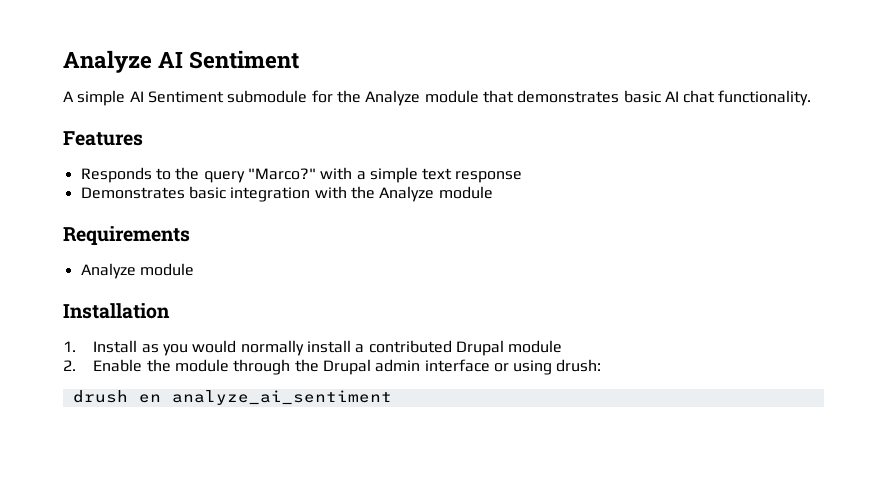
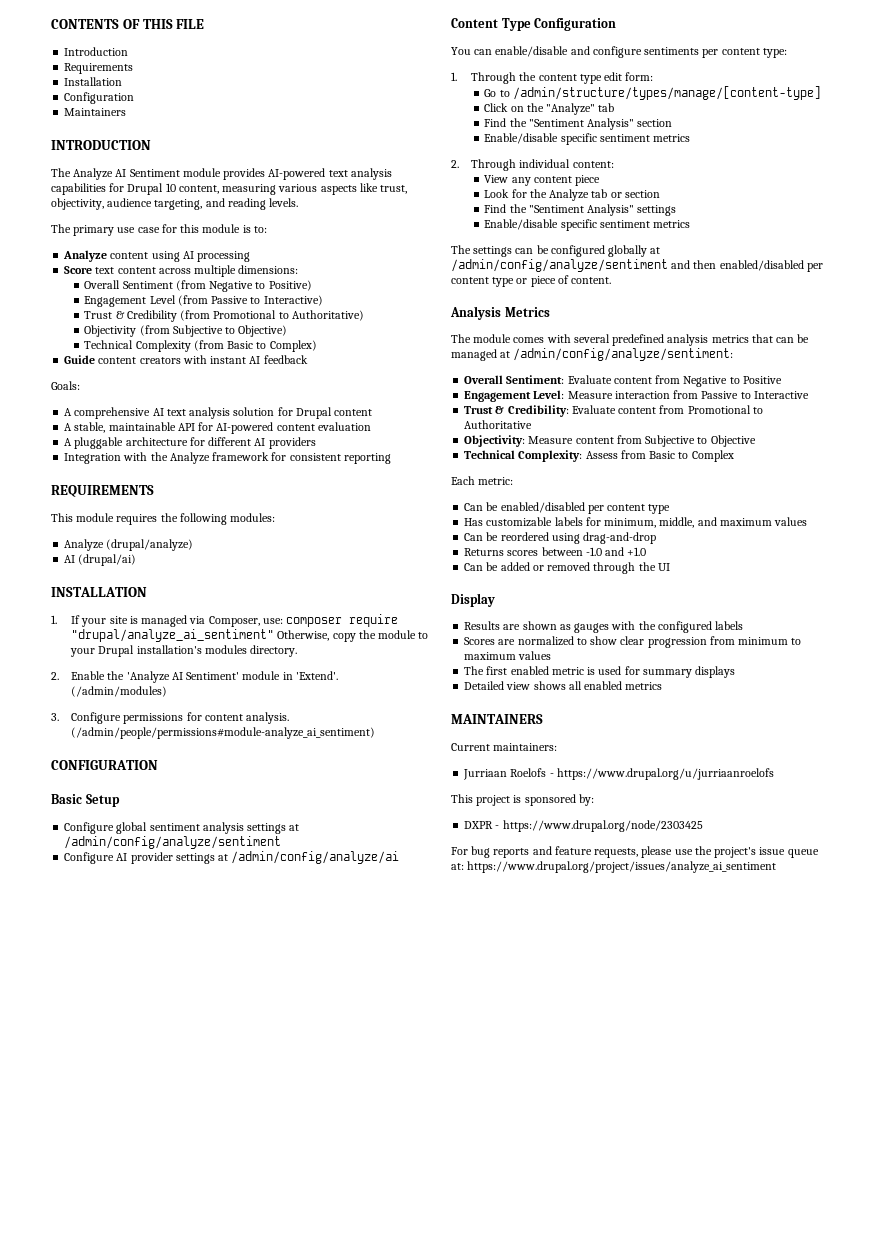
[63,50,300,73] [63,90,812,106] [63,131,143,146] [80,167,523,183] [80,186,493,202] [63,226,190,245] [80,263,194,279] [63,303,170,319] [63,340,563,356] [63,359,602,375] [72,390,392,405] Analyze AI Sentiment // A simple AI Sentiment submodule for the Analyze module that demonstrates basic AI chat functionality. // Features // Responds to the query "Marco?" with a simple text response // Demonstrates basic integration with the Analyze module // Requirements // Analyze module // Installation // 1. Install as you would normally install a contributed Drupal module // 2. Enable the module through the Drupal admin interface or using drush: // drush en analyze_ai_sentiment -> [51,19,205,29] [64,47,129,56] [64,63,134,74] [64,77,123,86] [64,92,135,104] [64,108,127,116] [51,140,151,150] [51,168,392,180] [51,183,408,195] [51,198,299,210] [51,224,267,236] [63,250,251,262] [64,265,299,277] [84,280,312,292] [84,295,323,307] [84,310,364,322] [84,325,288,337] [84,340,317,352] [64,355,308,364] [51,381,80,390] [64,407,373,419] [64,422,371,434] [64,437,316,449] [64,452,391,464] [51,485,154,497] [51,513,276,525] [64,539,194,551] [64,554,137,566] [51,587,147,597] [51,614,399,627] [71,629,429,642] [70,645,298,657] [51,671,338,683] [71,686,168,697] [51,712,290,724] [71,727,376,739] [51,760,158,770] [51,794,120,807] [64,822,300,834] [64,836,282,849] [64,851,400,864] [451,18,617,31] [451,46,787,58] [451,72,654,84] [484,86,821,100] [484,103,615,115] [484,118,673,130] [484,133,691,145] [451,159,614,171] [484,175,601,186] [484,189,660,201] [484,204,677,216] [484,219,691,231] [451,245,661,257] [451,259,823,272] [451,275,612,287] [450,306,550,320] [451,334,810,346] [451,348,734,361] [464,375,782,387] [464,390,809,402] [464,405,763,417] [464,420,533,429] [464,435,756,447] [464,450,734,462] [451,476,514,485] [464,502,671,514] [464,517,808,528] [464,532,657,544] [464,547,647,556] [464,562,670,574] [451,593,495,607] [464,621,744,633] [464,636,802,648] [464,651,552,660] [464,666,736,678] [464,681,663,690] [451,714,543,724] [451,743,558,751] [463,768,774,780] [451,794,594,806] [464,820,703,832] [451,846,819,858] [451,861,777,873] CONTENTS OF THIS FILE // Introduction // Requirements // Installation // Configuration // Maintainers // INTRODUCTION // The Analyze AI Sentiment module provides AI-powered text analysis capabilities for Drupal 10 content, measuring various aspects like trust, objectivity, audience targeting, and reading levels. // The primary use case for this module is to: // Analyze content using AI processing // Score text content across multiple dimensions: // Overall Sentiment (from Negative to Positive) // Engagement Level (from Passive to Interactive) // Trust & Credibility (from Promotional to Authoritative) // Objectivity (from Subjective to Objective) // Technical Complexity (from Basic to Complex) // Guide content creators with instant AI feedback // Goals: // A comprehensive AI text analysis solution for Drupal content // A stable, maintainable API for AI-powered content evaluation // A pluggable architecture for different AI providers // Integration with the Analyze framework for consistent reporting // REQUIREMENTS // This module requires the following modules: // Analyze (drupal/analyze) // AI (drupal/ai) // INSTALLATION // 1. If your site is managed via Composer, use: composer require "drupal/analyze_ai_sentiment" Otherwise, copy the module to your Drupal installation's modules directory. // 2. Enable the 'Analyze AI Sentiment' module in 'Extend'. (/admin/modules) // 3. Configure permissions for content analysis. (/admin/people/permissions#module-analyze_ai_sentiment) // CONFIGURATION // Basic Setup // Configure global sentiment analysis settings at /admin/config/analyze/sentiment // Configure AI provider settings at /admin/config/analyze/ai // Content Type Configuration // You can enable/disable and configure sentiments per content type: // 1. Through the content type edit form: // Go to /admin/structure/types/manage/[content-type] // Click on the "Analyze" tab // Find the "Sentiment Analysis" section // Enable/disable specific sentiment metrics // 2. Through individual content: // View any content piece // Look for the Analyze tab or section // Find the "Sentiment Analysis" settings // Enable/disable specific sentiment metrics // The settings can be configured globally at /admin/config/analyze/sentiment and then enabled/disabled per content type or piece of content. // Analysis Metrics // The module comes with several predefined analysis metrics that can be managed at /admin/config/analyze/sentiment: // Overall Sentiment: Evaluate content from Negative to Positive // Engagement Level: Measure interaction from Passive to Interactive // Trust & Credibility: Evaluate content from Promotional to Authoritative // Objectivity: Measure content from Subjective to Objective // Technical Complexity: Assess from Basic to Complex // Each metric: // Can be enabled/disabled per content type // Has customizable labels for minimum, middle, and maximum values // Can be reordered using drag-and-drop // Returns scores between -1.0 and +1.0 // Can be added or removed through the UI // Display // Results are shown as gauges with the configured labels // Scores are normalized to show clear progression from minimum to maximum values // The first enabled metric is used for summary displays // Detailed view shows all enabled metrics // MAINTAINERS // Current maintainers: // Jurriaan Roelofs - https://www.drupal.org/u/jurriaanroelofs // This project is sponsored by: // DXPR - https://www.drupal.org/node/2303425 // For bug reports and feature requests, please use the project's issue queue at: https://www.drupal.org/project/issues/analyze_ai_sentiment

